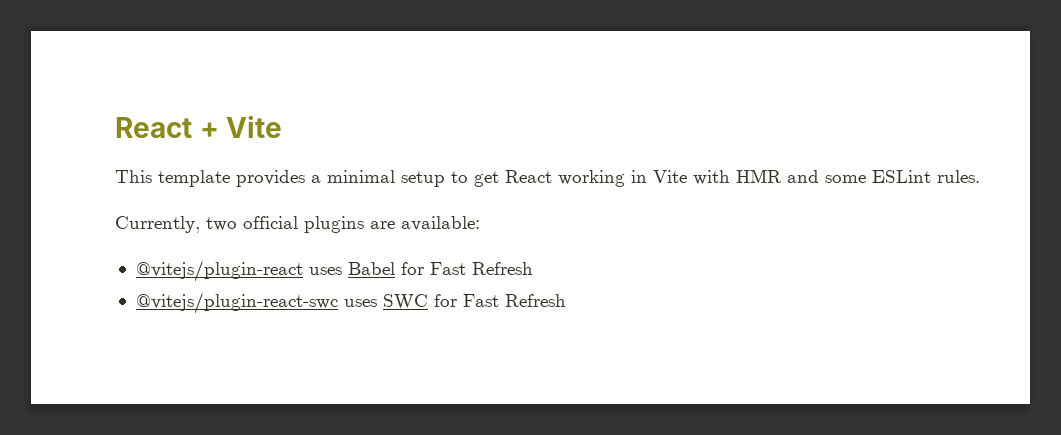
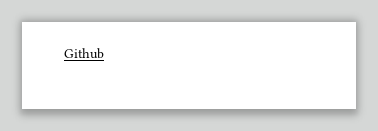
[115,115,283,138] [115,169,980,187] [115,216,480,233] [135,260,533,282] [135,292,566,314] React + Vite // This template provides a minimal setup to get React working in Vite with HMR and some ESLint rules. // Currently, two official plugins are available: // @vitejs/plugin-react uses Babel for Fast Refresh // @vitejs/plugin-react-swc uses SWC for Fast Refresh -> [64,48,104,59] Github

